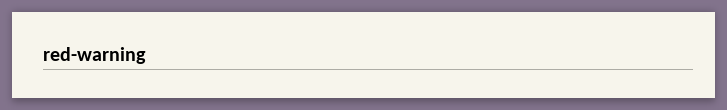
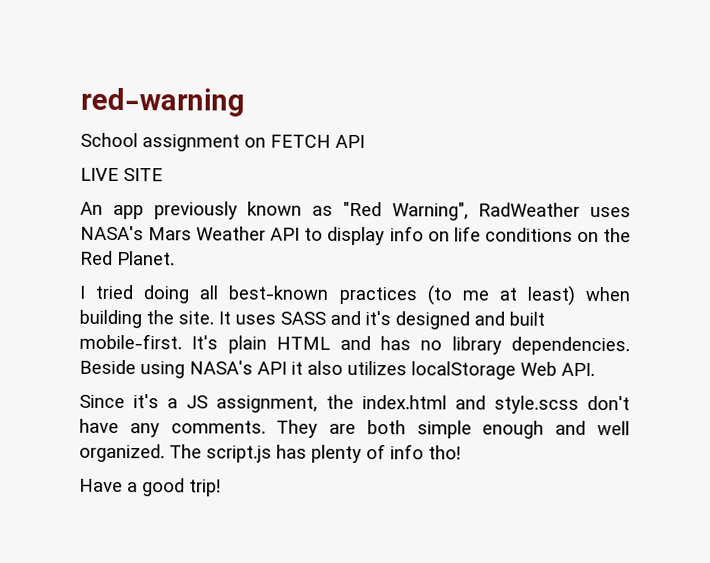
(146, 55) none -> [80,132,365,152] [80,167,163,182] [80,201,631,221] [80,225,631,246] [80,250,175,266] [79,284,631,306] [79,309,545,330] [79,333,630,356] [79,359,595,380] [79,394,630,414] [79,418,630,439] [79,443,461,464] [79,478,221,497] // School assignment on FETCH API // LIVE SITE // An app previously known as "Red Warning", RadWeather uses NASA's Mars Weather API to display info on life conditions on the Red Planet. // I tried doing all best-known practices (to me at least) when building the site. It uses SASS and it's designed and built mobile-first. It's plain HTML and has no library dependencies. Beside using NASA's API it also utilizes localStorage Web API. // Since it's a JS assignment, the index.html and style.scss don't have any comments. They are both simple enough and well organized. The script.js has plenty of info tho! // Have a good trip!

